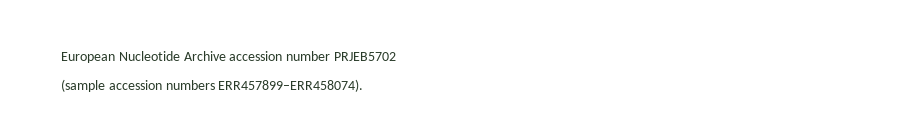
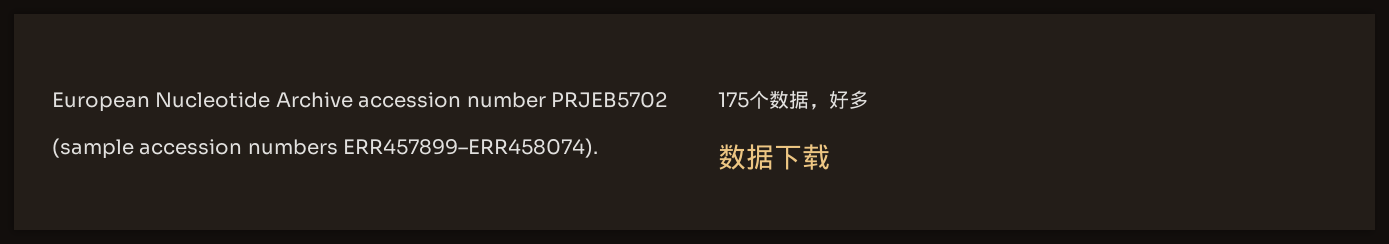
(364, 85) none -> [718,90,869,110] [718,144,830,170] // 175个数据，好多 // 数据下载

